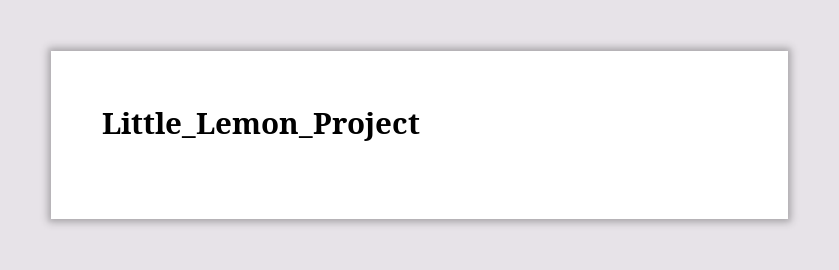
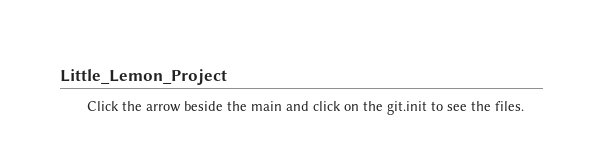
(420, 126) none -> [86,101,524,115] // Click the arrow beside the main and click on the git.init to see the files.

